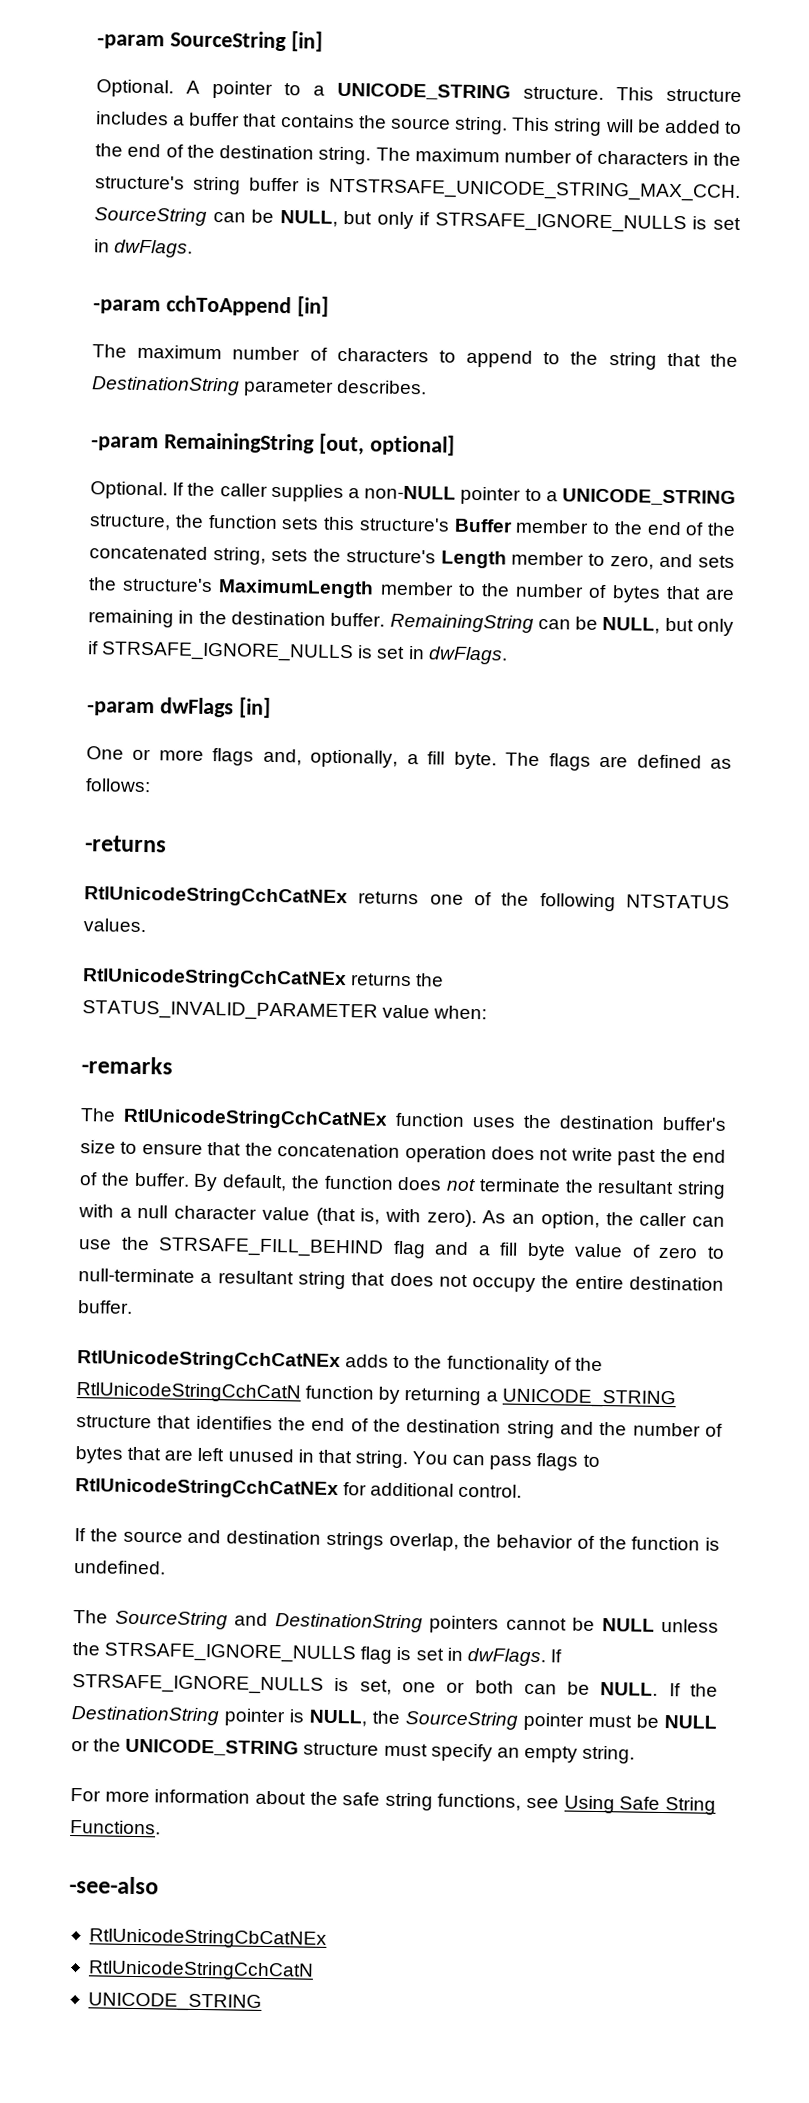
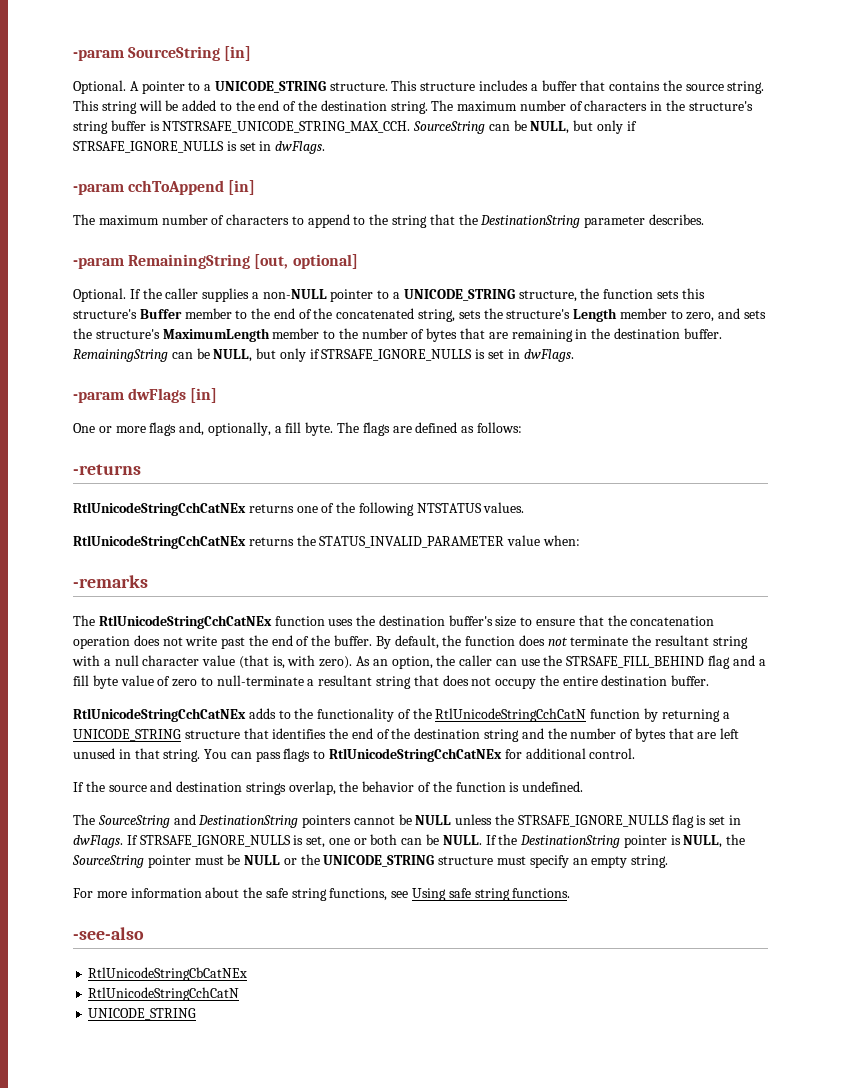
[619,1796,716,1815] [70,1820,161,1835] Safe String Functions. -> [448,888,571,901] safe string functions.

